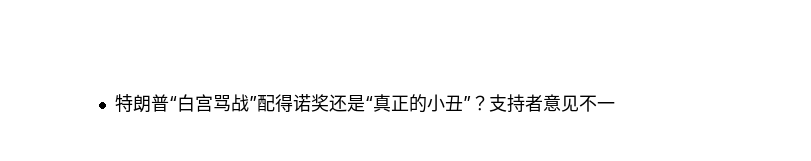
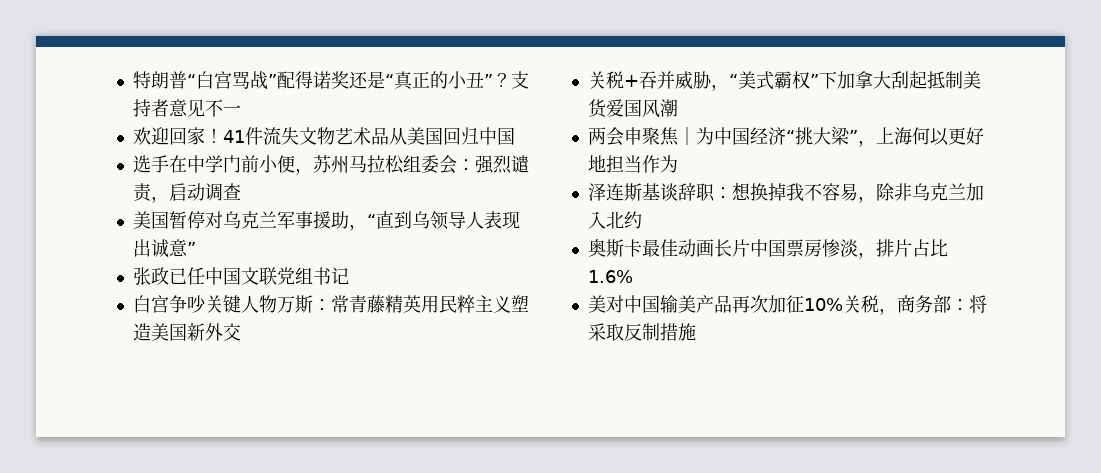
(615, 106) none -> [132,127,515,145] [132,155,529,175] [132,183,241,203] [132,211,520,231] [132,239,196,258] [132,267,349,285] [132,295,529,313] [132,323,241,341] [587,71,981,91] [587,99,678,118] [587,126,984,147] [587,155,678,173] [587,182,984,203] [587,211,642,229] [587,239,948,259] [587,270,633,283] [587,295,987,315] [587,323,696,341] // 欢迎回家！41件流失文物艺术品从美国回归中国 // 选手在中学门前小便，苏州马拉松组委会：强烈谴责，启动调查 // 美国暂停对乌克兰军事援助，“直到乌领导人表现出诚意” // 张政已任中国文联党组书记 // 白宫争吵关键人物万斯：常青藤精英用民粹主义塑造美国新外交 // 关税+吞并威胁，“美式霸权”下加拿大刮起抵制美货爱国风潮 // 两会申聚焦｜为中国经济“挑大梁”，上海何以更好地担当作为 // 泽连斯基谈辞职：想换掉我不容易，除非乌克兰加入北约 // 奥斯卡最佳动画长片中国票房惨淡，排片占比1.6% // 美对中国输美产品再次加征10%关税，商务部：将采取反制措施

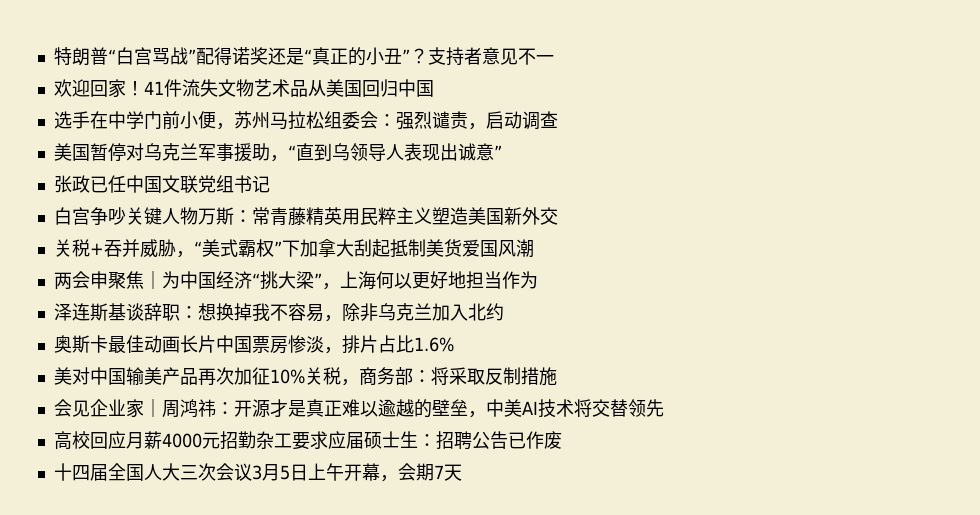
(696, 332) none -> [53,399,664,418] [53,431,562,450] [53,463,462,482] // 会见企业家｜周鸿祎：开源才是真正难以逾越的壁垒，中美AI技术将交替领先 // 高校回应月薪4000元招勤杂工要求应届硕士生：招聘公告已作废 // 十四届全国人大三次会议3月5日上午开幕，会期7天

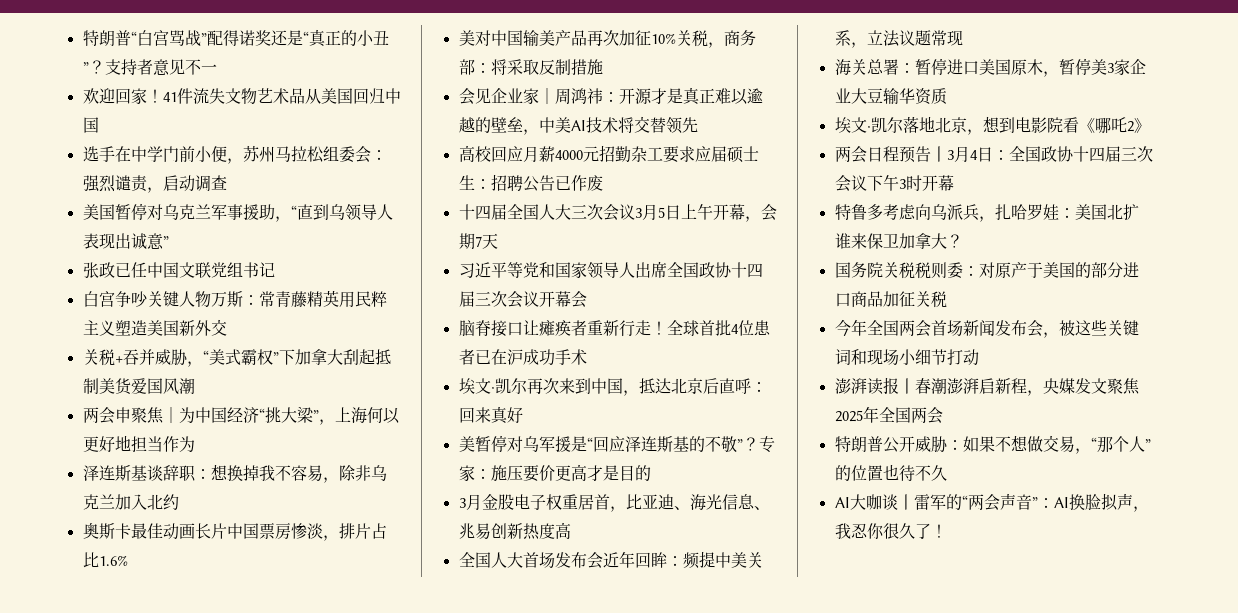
(462, 472) none -> [458,261,763,279] [458,291,587,308] [458,320,771,337] [458,349,587,366] [458,378,767,396] [458,406,523,424] [458,435,775,453] [458,464,651,482] [458,494,770,512] [458,522,571,540] [458,551,763,569] [834,30,963,48] [834,58,1146,77] [834,88,947,105] [834,116,1150,135] [834,146,1153,163] [834,175,954,192] [834,204,1139,222] [834,233,963,249] [834,262,1139,279] [834,291,947,308] [834,319,1139,338] [834,349,979,366] [834,377,1140,396] [834,406,943,424] [834,435,1151,454] [834,464,947,481] [834,493,1149,512] [834,523,947,539] // 习近平等党和国家领导人出席全国政协十四届三次会议开幕会 // 脑脊接口让瘫痪者重新行走！全球首批4位患者已在沪成功手术 // 埃文·凯尔再次来到中国，抵达北京后直呼：回来真好 // 美暂停对乌军援是“回应泽连斯基的不敬”？专家：施压要价更高才是目的 // 3月金股电子权重居首，比亚迪、海光信息、兆易创新热度高 // 全国人大首场发布会近年回眸：频提中美关系，立法议题常现 // 海关总署：暂停进口美国原木，暂停美3家企业大豆输华资质 // 埃文·凯尔落地北京，想到电影院看《哪吒2》 // 两会日程预告丨3月4日：全国政协十四届三次会议下午3时开幕 // 特鲁多考虑向乌派兵，扎哈罗娃：美国北扩谁来保卫加拿大？ // 国务院关税税则委：对原产于美国的部分进口商品加征关税 // 今年全国两会首场新闻发布会，被这些关键词和现场小细节打动 // 澎湃读报丨春潮澎湃启新程，央媒发文聚焦2025年全国两会 // 特朗普公开威胁：如果不想做交易，“那个人”的位置也待不久 // AI大咖谈丨雷军的“两会声音”：AI换脸拟声，我忍你很久了！

